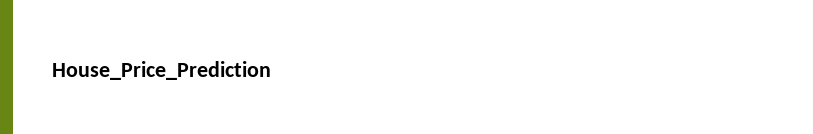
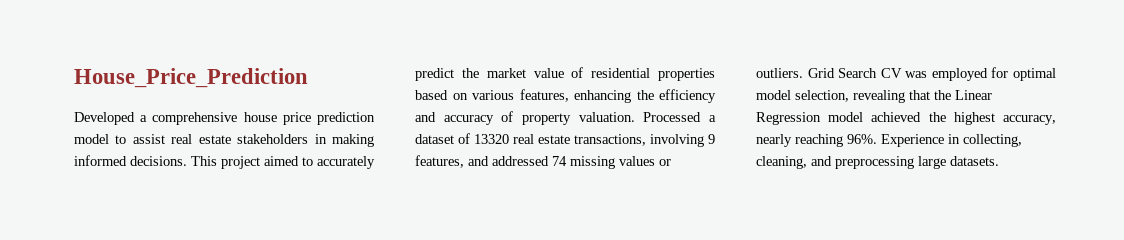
(271, 70) none -> [74,112,375,125] [74,134,374,147] [74,155,375,169] [415,67,715,81] [415,89,716,103] [415,111,716,125] [415,133,715,147] [415,155,671,169] [756,67,1056,81] [756,90,992,103] [756,112,1056,125] [756,134,1022,147] [756,156,999,169] // Developed a comprehensive house price prediction model to assist real estate stakeholders in making informed decisions. This project aimed to accurately predict the market value of residential properties based on various features, enhancing the efficiency and accuracy of property valuation. Processed a dataset of 13320 real estate transactions, involving 9 features, and addressed 74 missing values or outliers. Grid Search CV was employed for optimal model selection, revealing that the Linear Regression model achieved the highest accuracy, nearly reaching 96%. Experience in collecting, cleaning, and preprocessing large datasets.

